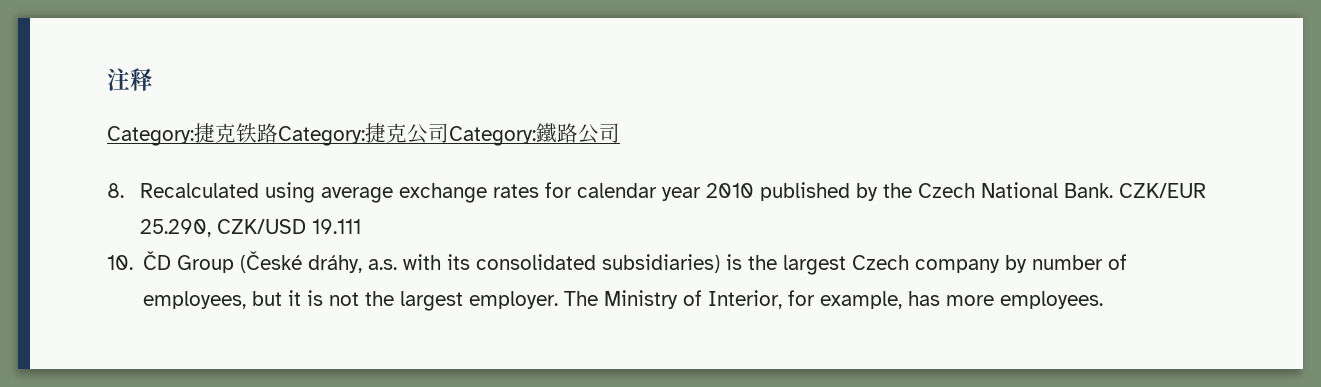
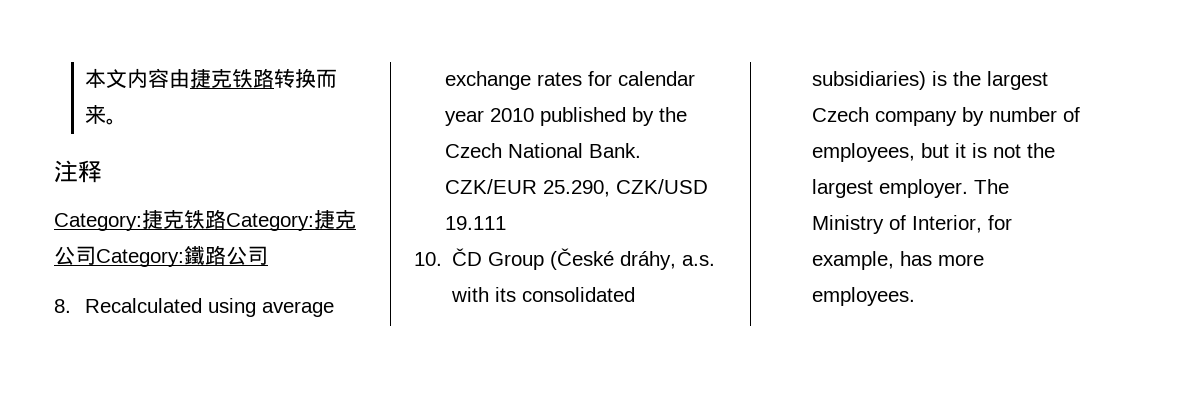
(107, 79) none -> [85,68,338,89] [85,105,128,125] 本文内容由捷克铁路转换而来。 //

